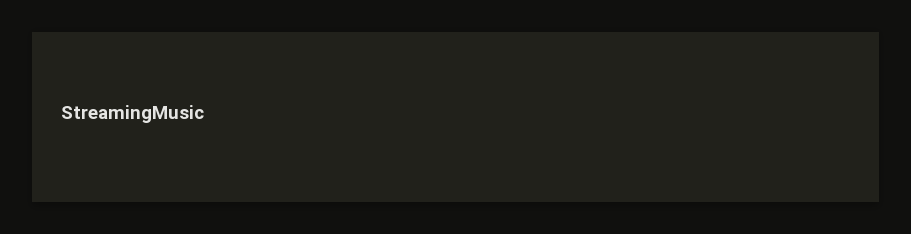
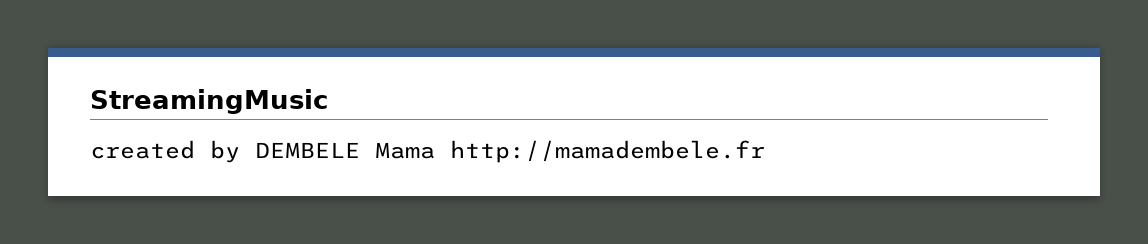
(204, 114) none -> [90,140,765,163] // created by DEMBELE Mama http://mamadembele.fr

